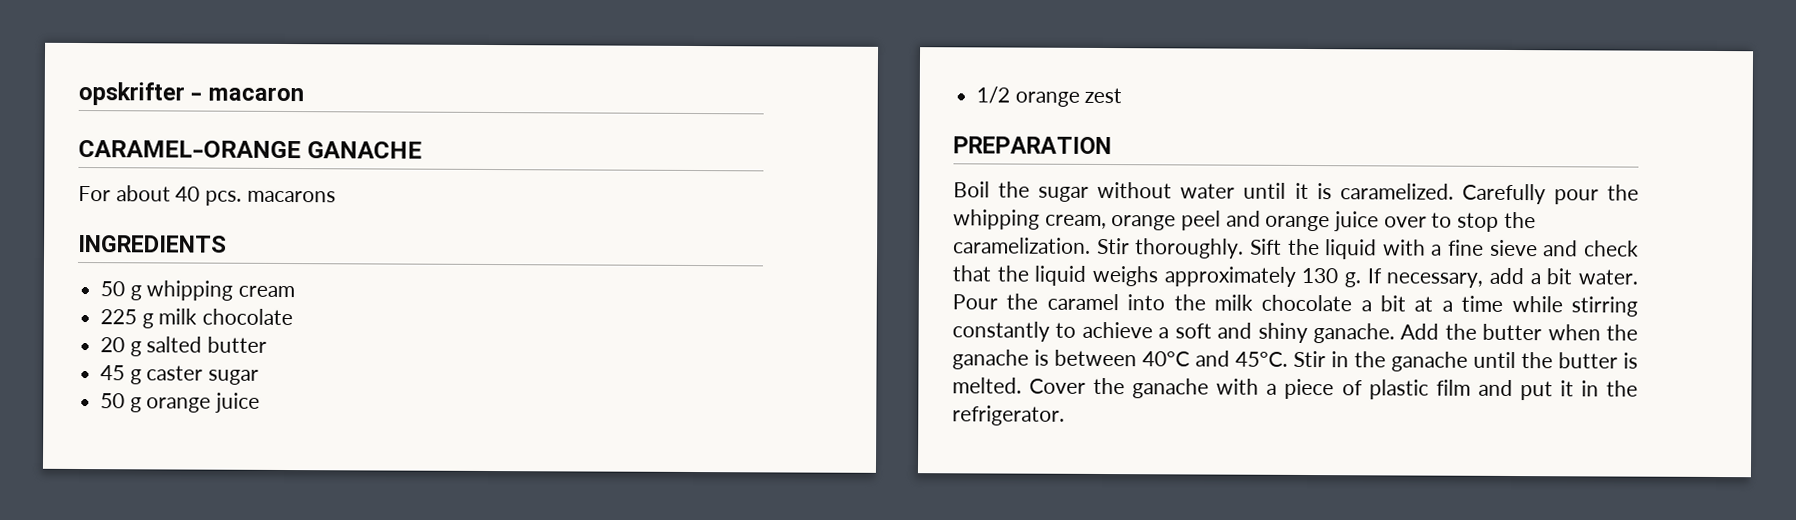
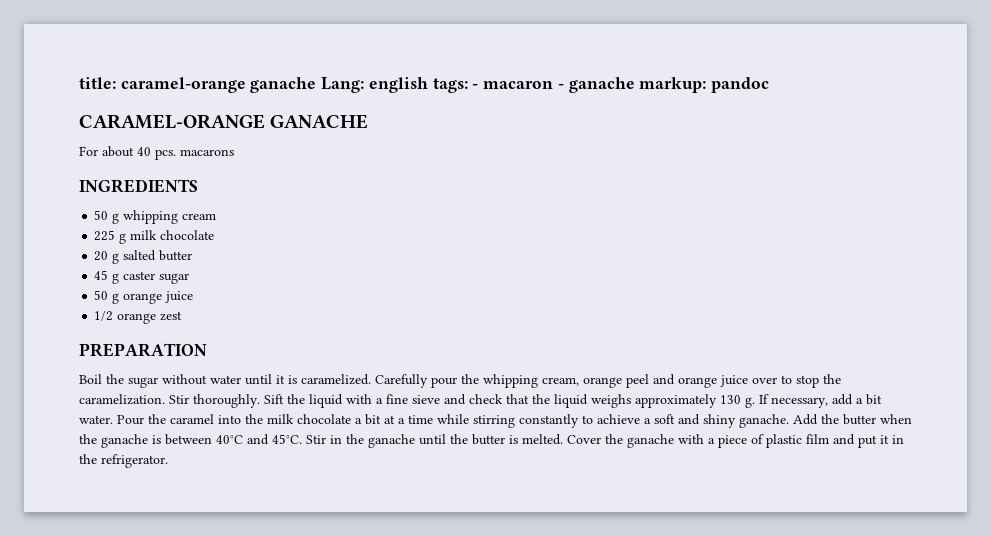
[78,81,304,106] opskrifter - macaron -> [79,77,769,93] title: caramel-orange ganache Lang: english tags: - macaron - ganache markup: pandoc

